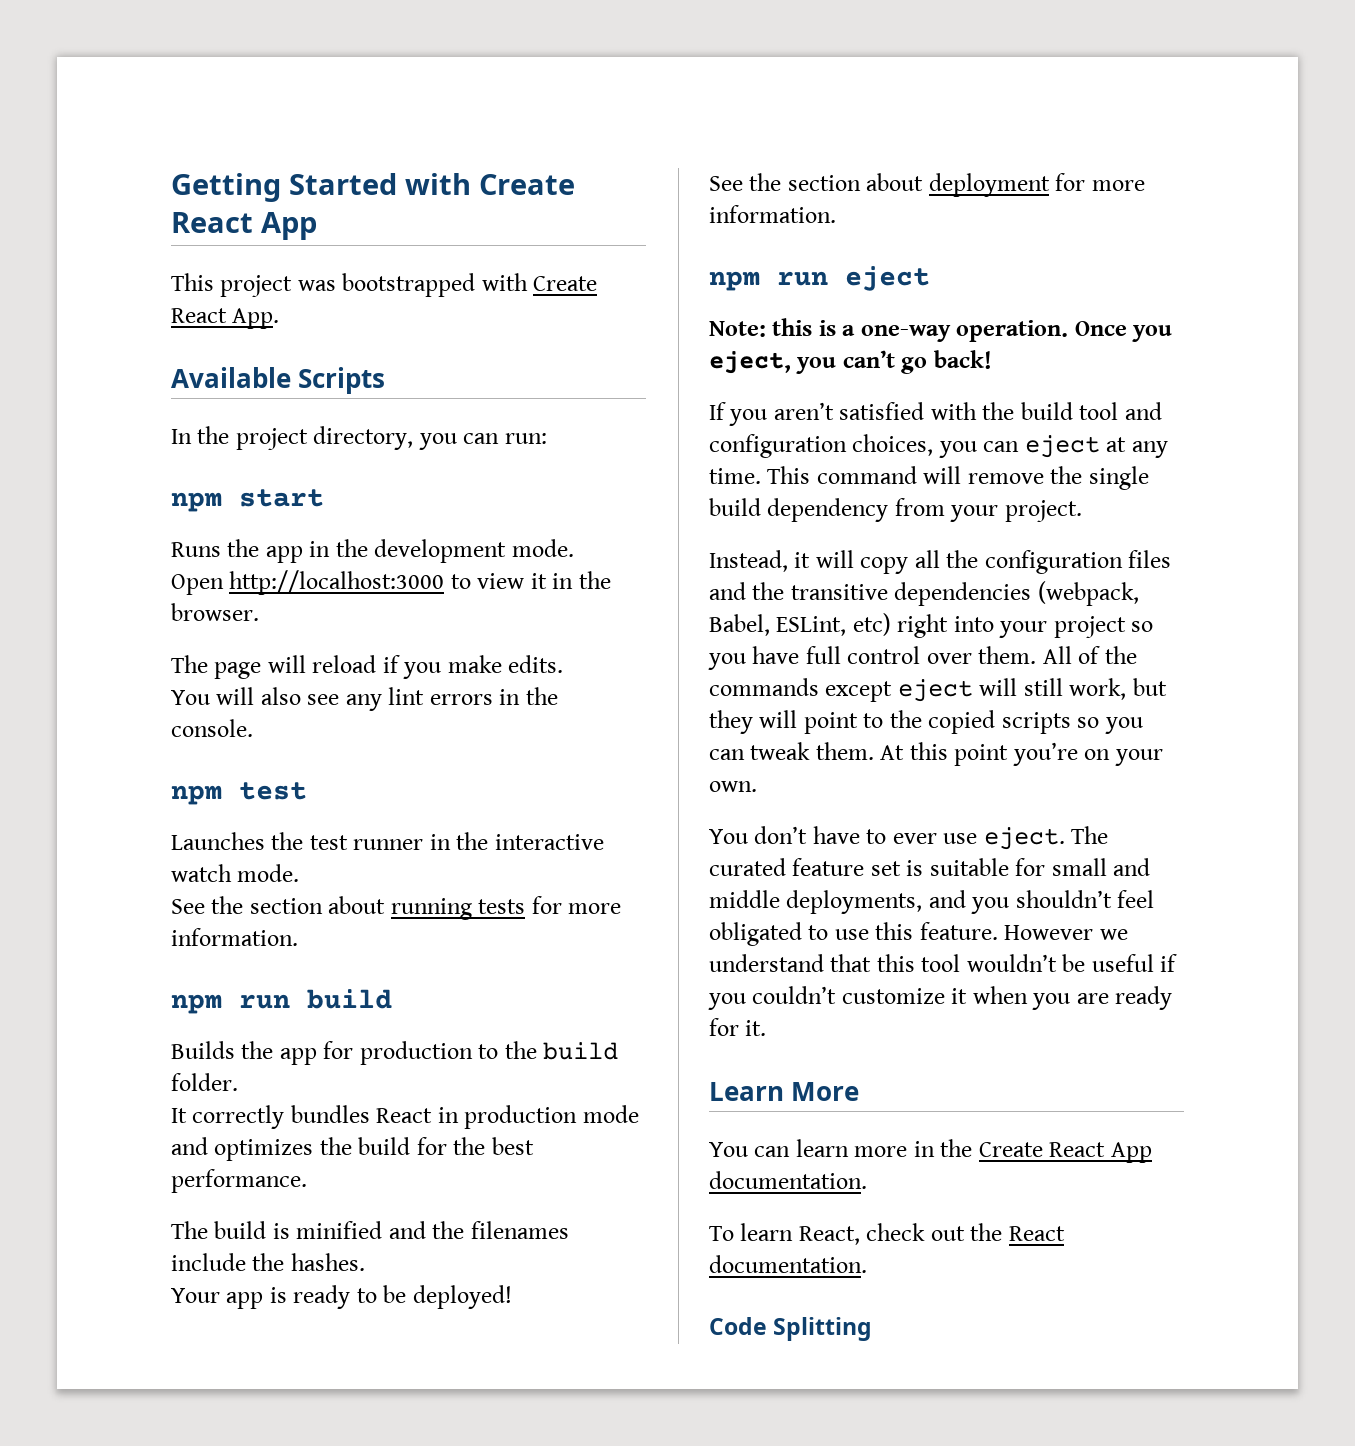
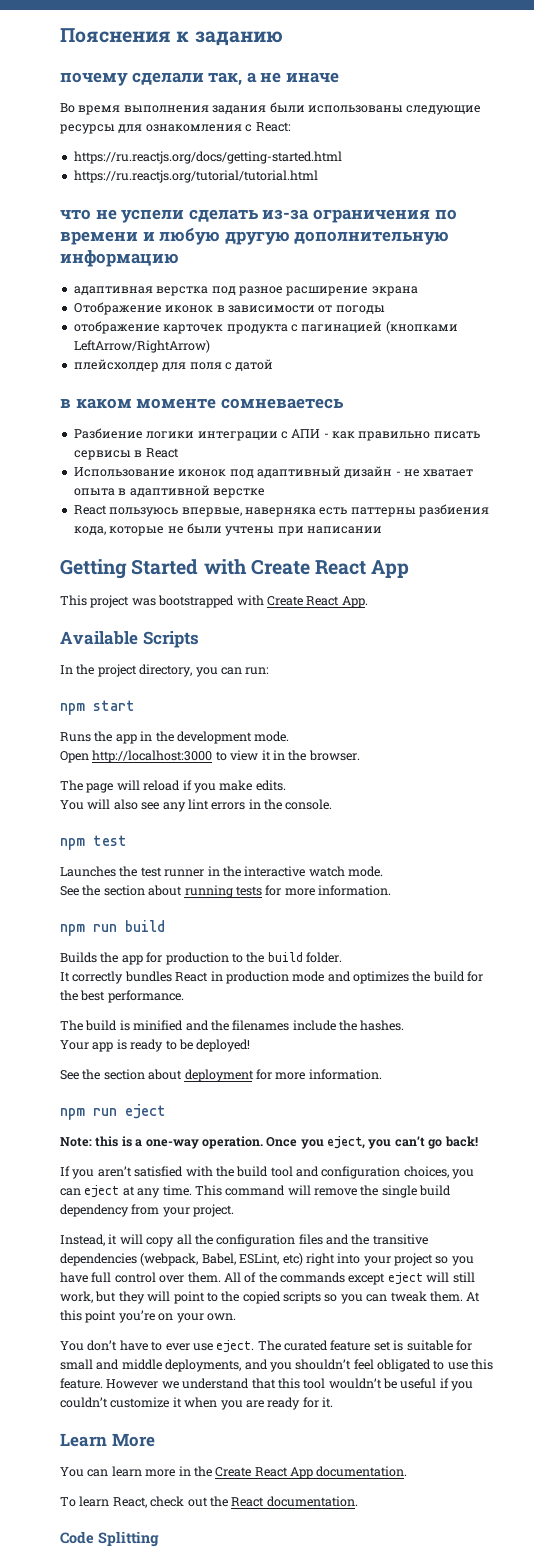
(171, 187) none -> [60,28,283,46] [60,72,339,86] [60,102,482,115] [60,122,291,134] [73,151,342,164] [73,170,318,183] [60,209,457,223] [60,228,450,245] [60,250,179,267] [73,286,418,296] [73,302,385,315] [73,321,458,334] [73,340,210,353] [73,359,274,372] [60,398,344,409] [73,428,480,441] [73,448,179,460] [73,466,474,478] [73,485,265,498] [73,504,489,517] [73,523,382,536] Пояснения к заданию // почему сделали так, а не иначе // Во время выполнения задания были использованы следующие ресурсы для ознакомления с React: // https://ru.reactjs.org/docs/getting-started.html // https://ru.reactjs.org/tutorial/tutorial.html // что не успели сделать из-за ограничения по времени и любую другую дополнительную информацию // адаптивная верстка под разное расширение экрана // Отображение иконок в зависимости от погоды // отображение карточек продукта с пагинацией (кнопками LeftArrow/RightArrow) // плейсхолдер для поля с датой // в каком моменте сомневаетесь // Разбиение логики интеграции с АПИ - как правильно писать сервисы в React // Использование иконок под адаптивный дизайн - не хватает опыта в адаптивной верстке // React пользуюсь впервые, наверняка есть паттерны разбиения кода, которые не были учтены при написании //

